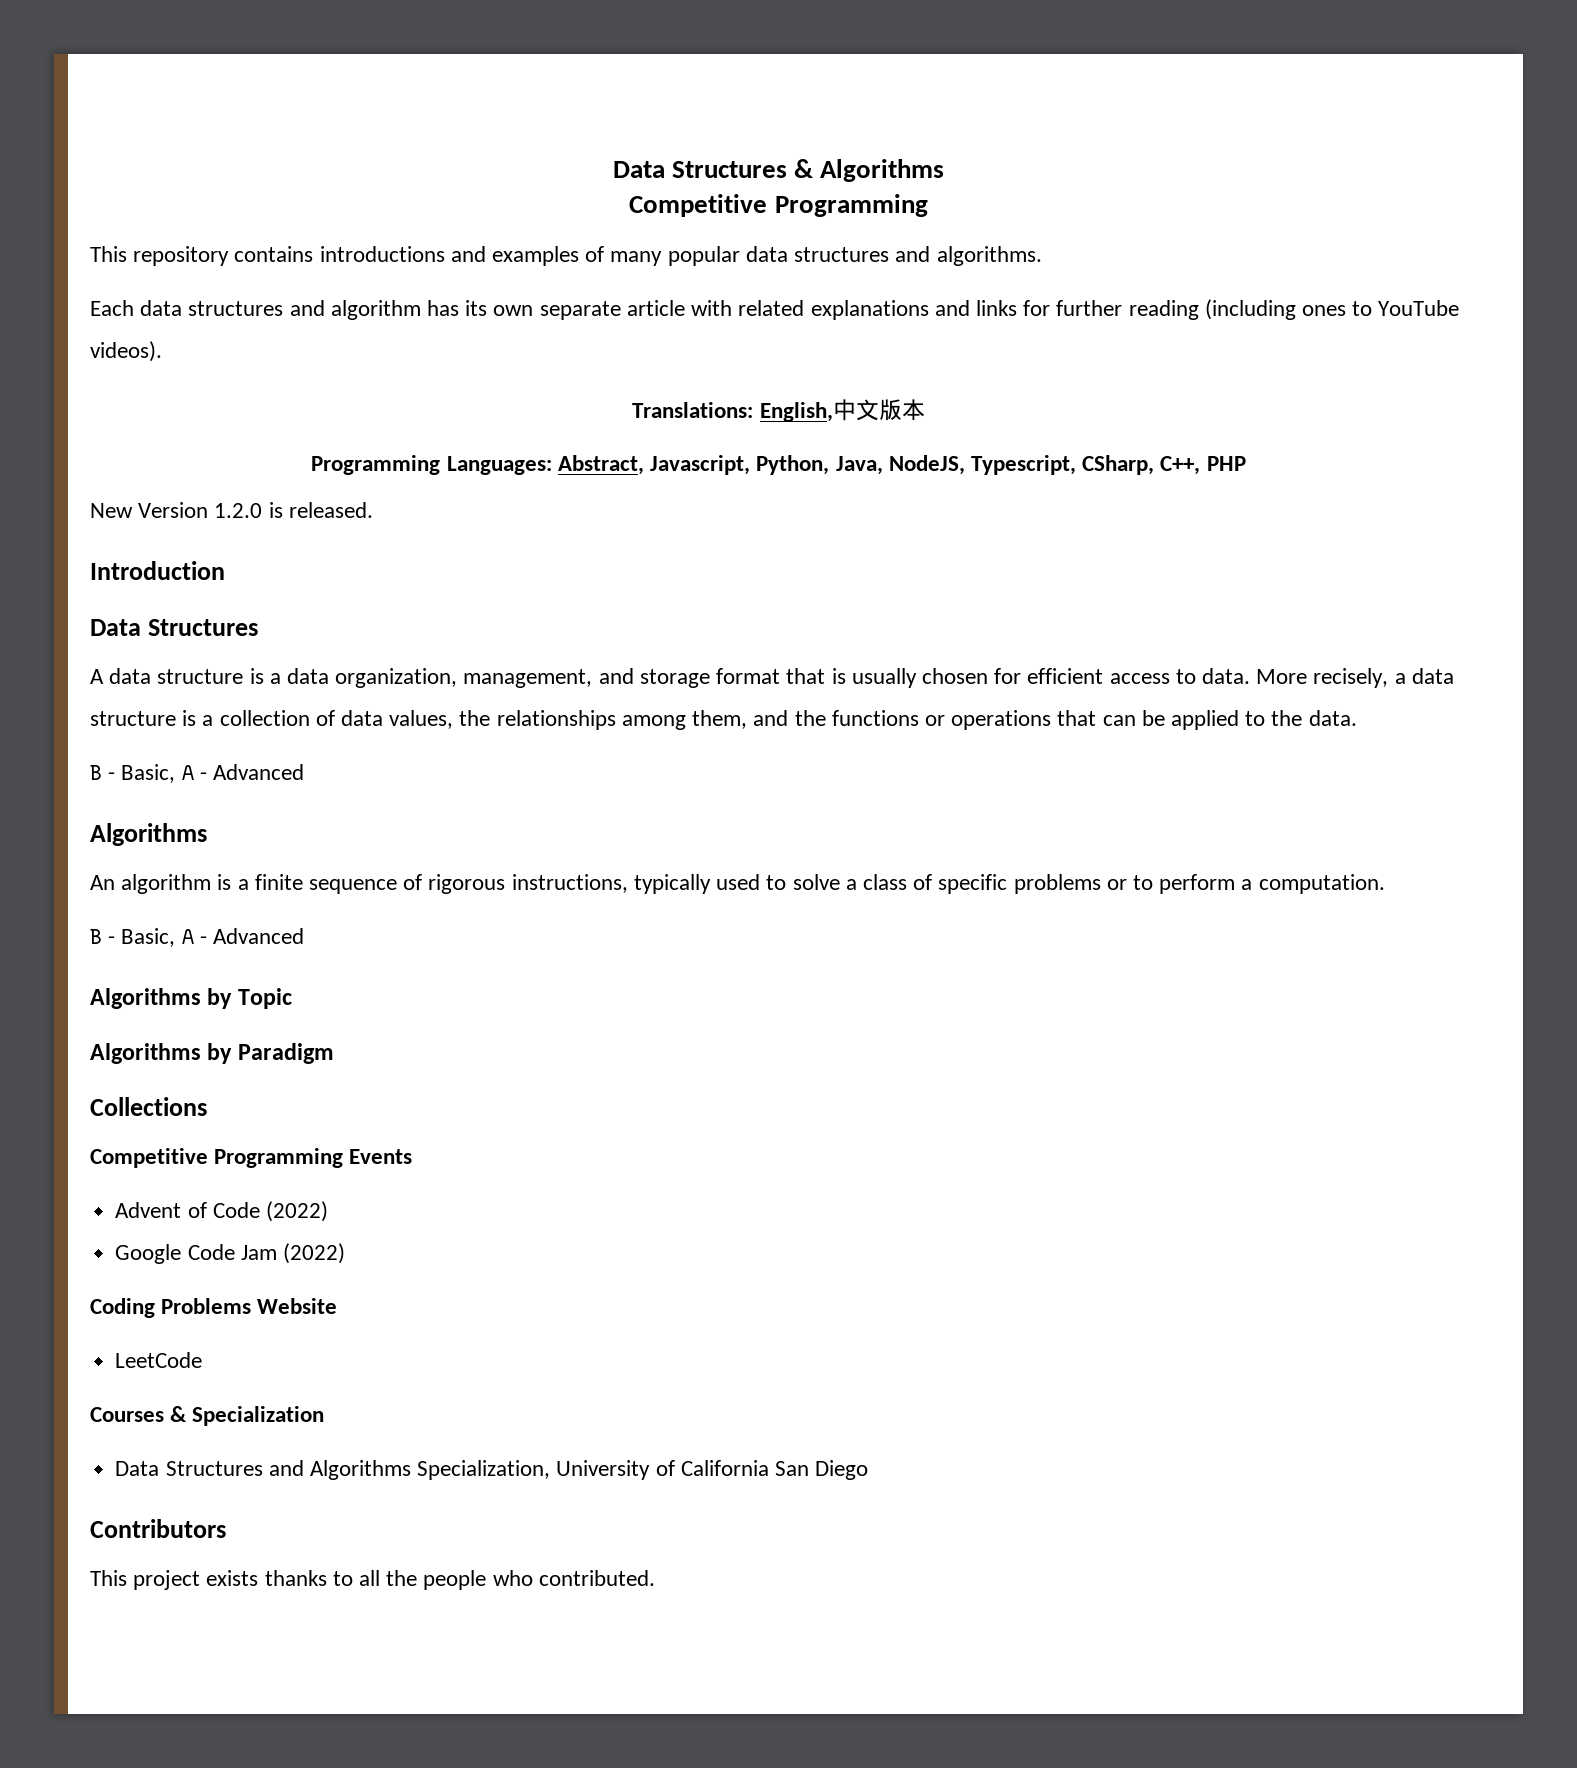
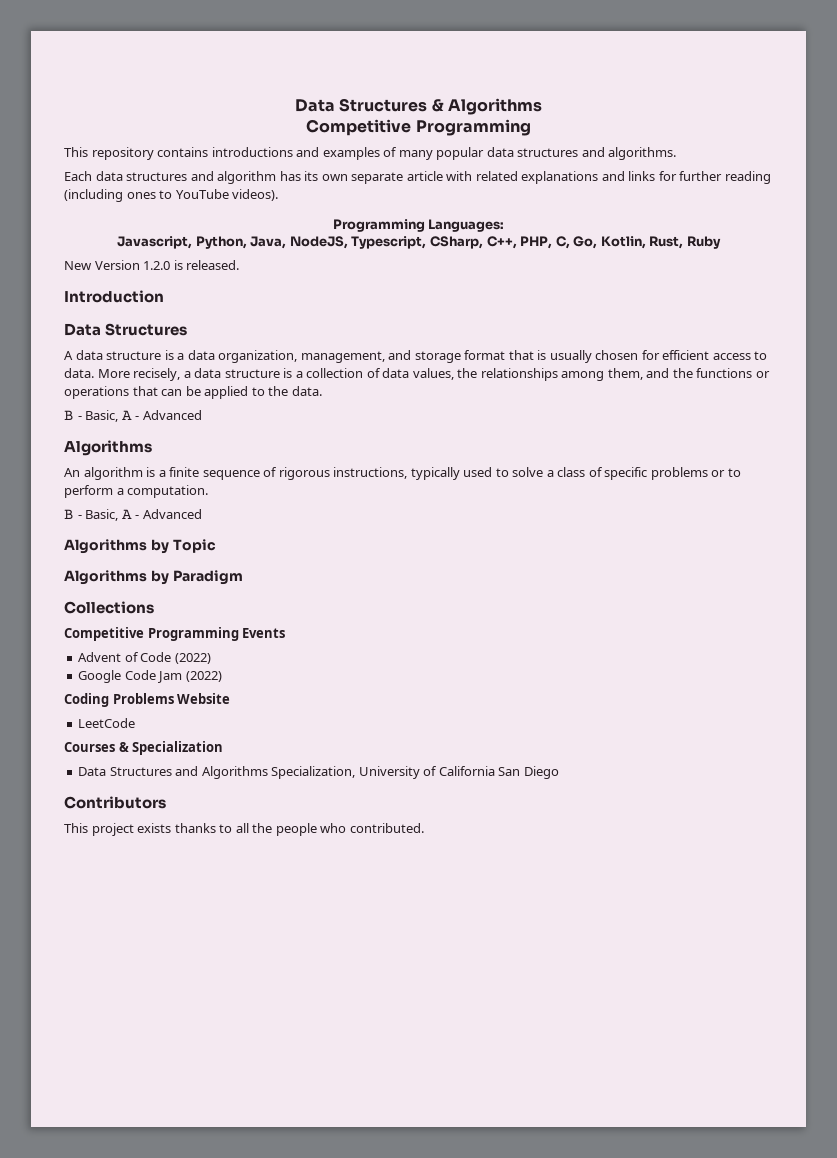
[632,399,925,422] // Translations: English,中文版本 -> (279, 195) none
[557,455,644,475] Abstract, -> (505, 225) //
[1206,456,1246,471] PHP -> [520,236,721,249] PHP, C, Go, Kotlin, Rust, Ruby

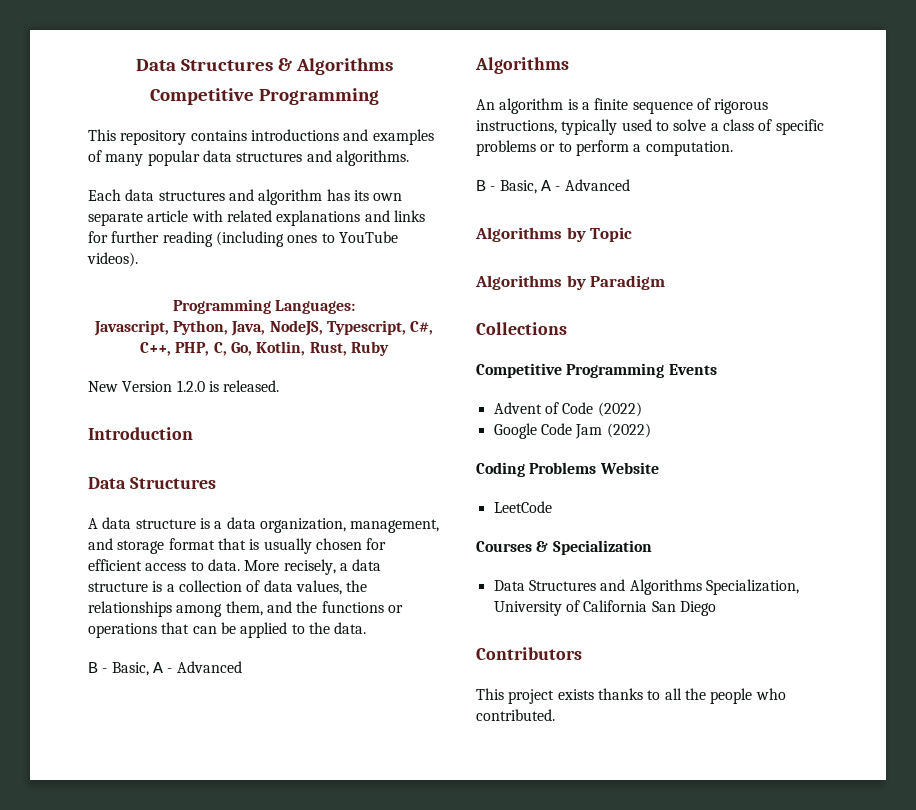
[429,236,483,249] CSharp, -> [410,321,434,335] C#,

